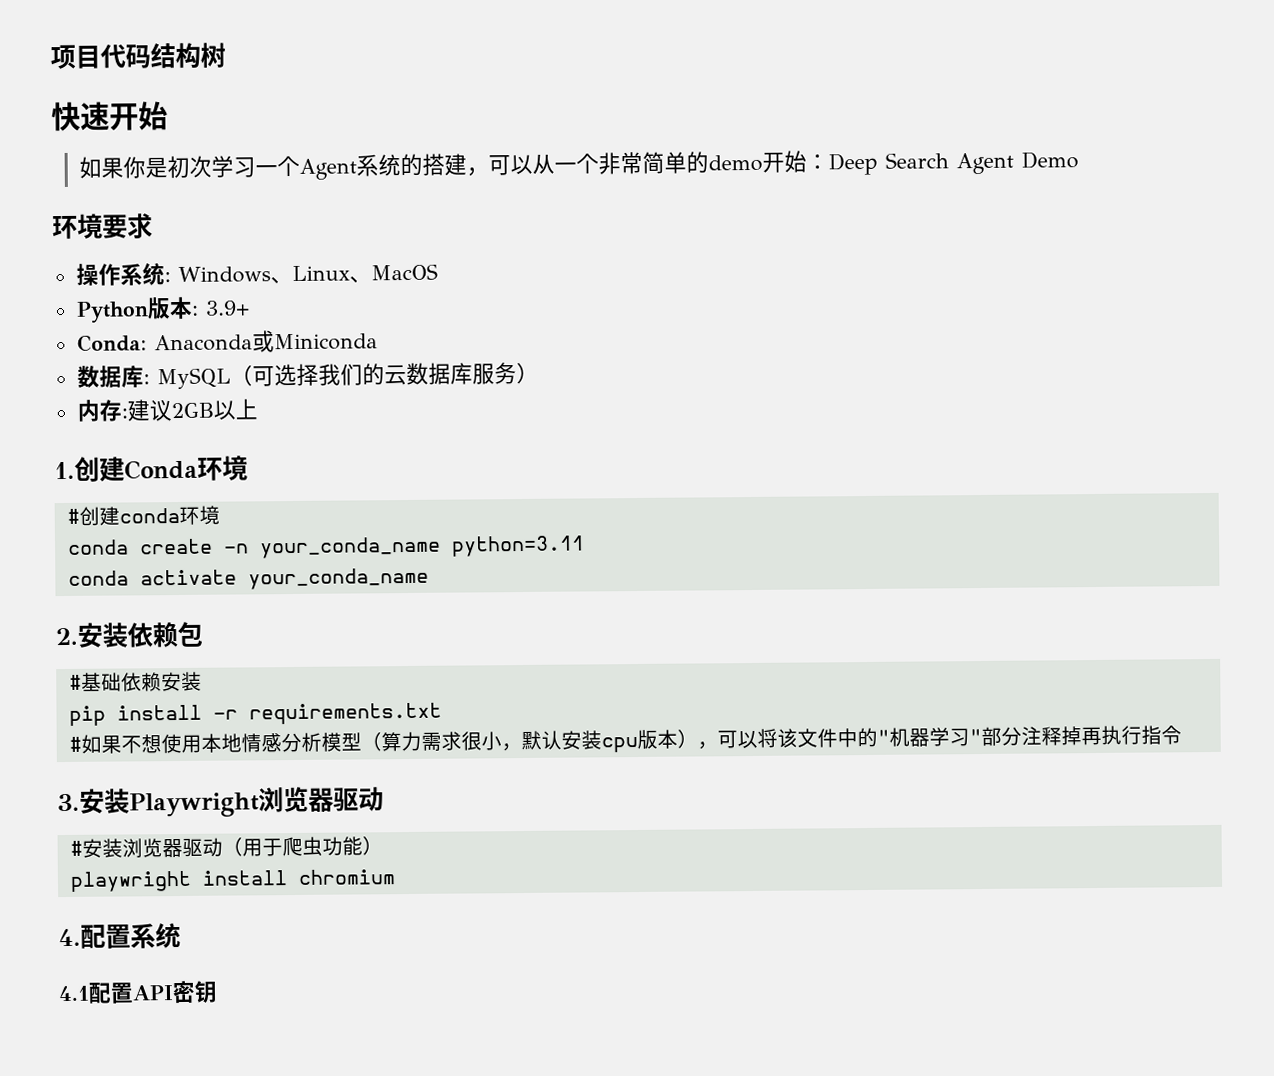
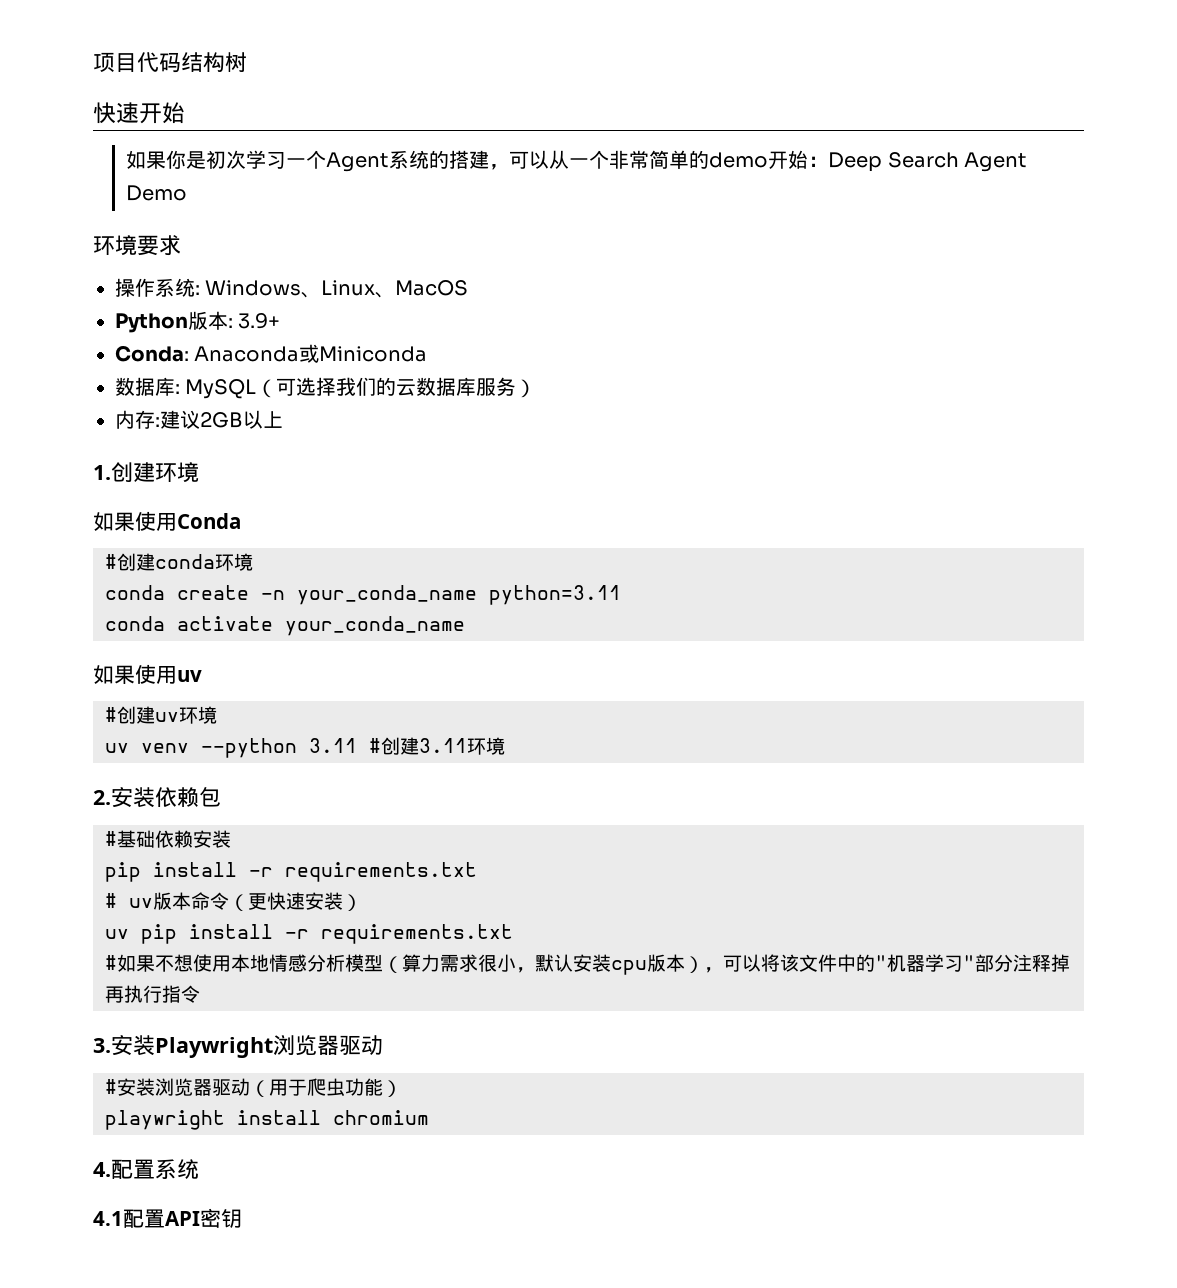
[124,455,248,481] Conda环境 -> [155,462,199,483] [93,511,241,531] 环境 // 如果使用Conda
(429, 578) none -> [93,664,202,684] [105,706,217,724] [105,737,505,758] // 如果使用uv // #创建uv环境 // uv venv --python 3.11 #创建3.11环境
(442, 713) none -> [105,892,362,911] [105,924,513,944] // # uv版本命令（更快速安装） // uv pip install -r requirements.txt

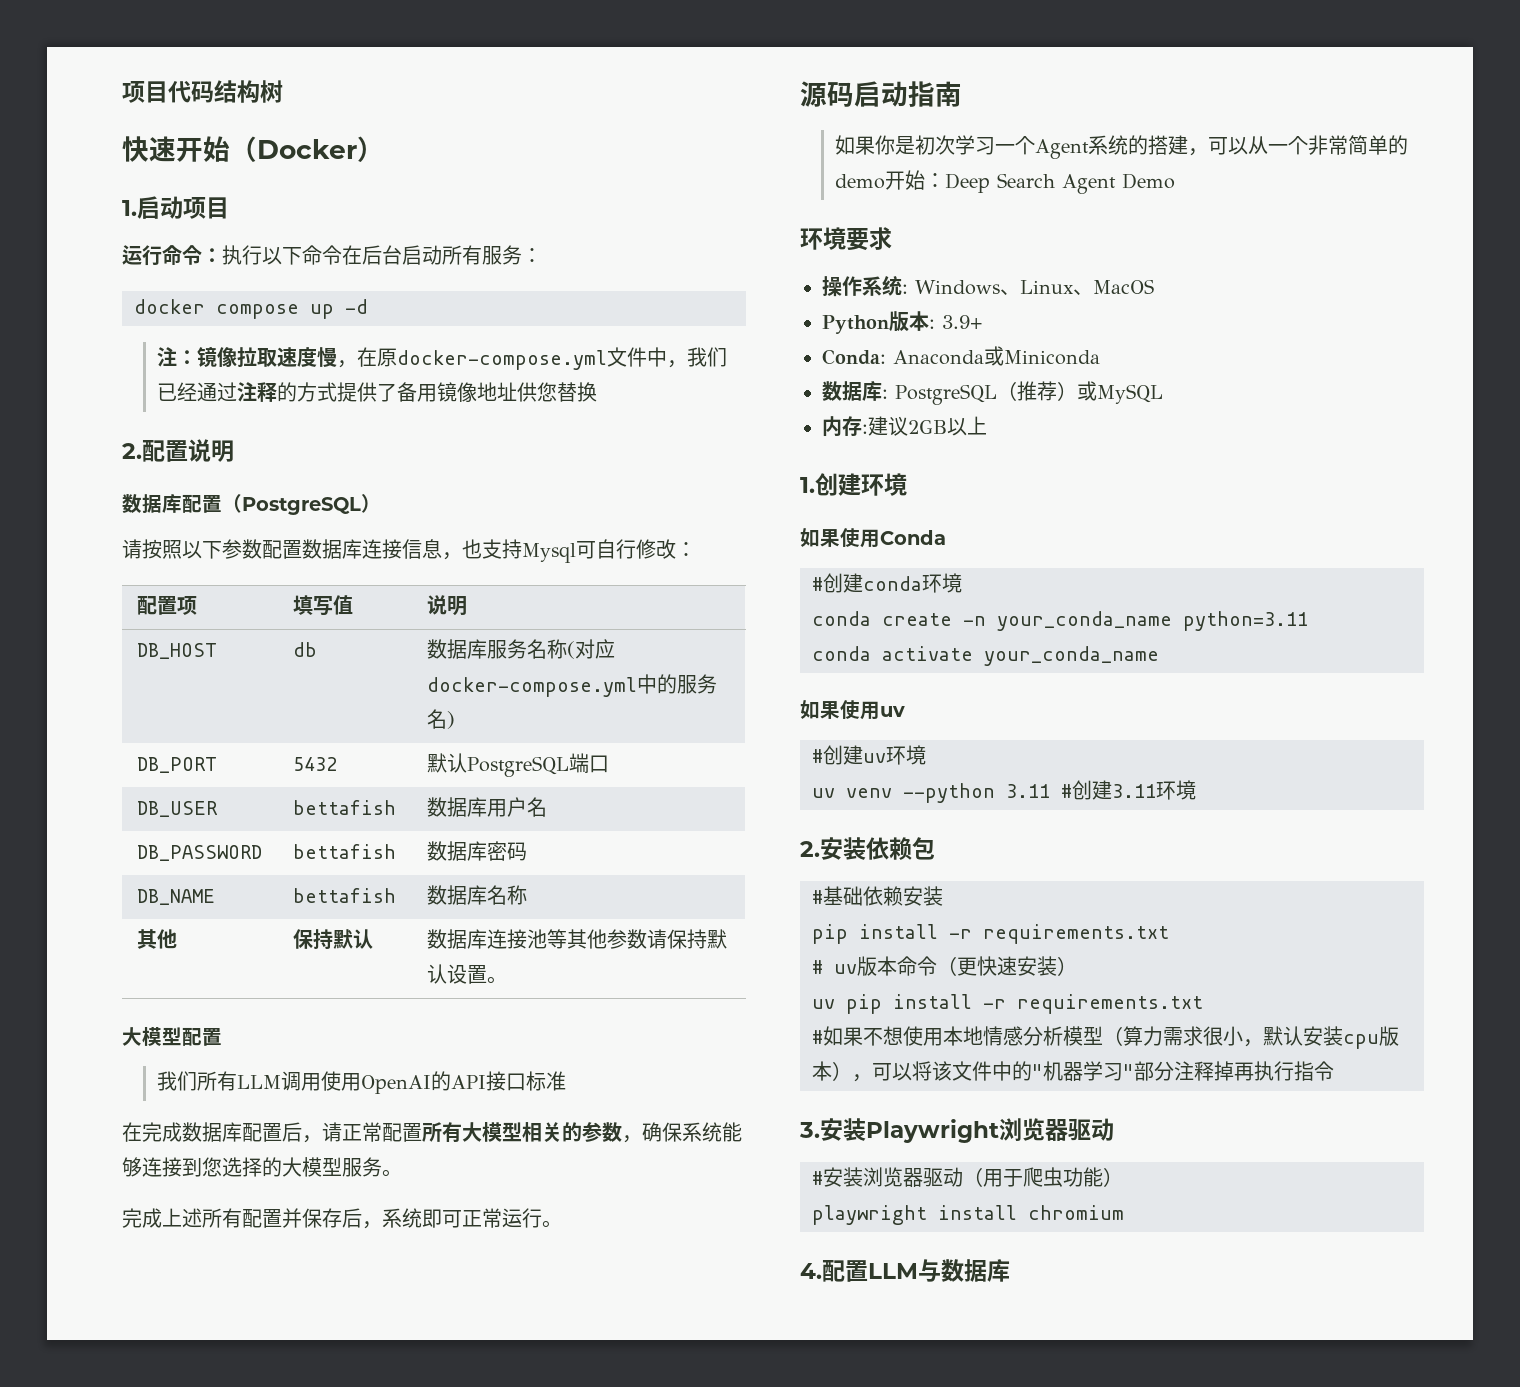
(185, 113) none -> [230,136,384,162] [122,196,229,219] [122,245,542,266] [134,299,368,319] [157,346,728,370] [157,382,598,402] [122,439,234,462] [122,494,381,515] [122,539,696,563] [137,596,198,615] [293,595,354,616] [427,595,468,616] [137,643,218,659] [293,642,318,657] [427,639,616,659] [427,674,718,697] [427,709,456,729] [137,757,218,773] [293,757,338,771] [427,753,610,777] [137,801,219,817] [293,800,397,815] [427,797,548,817] [137,845,263,861] [293,844,397,859] [427,841,528,861] [137,889,216,905] [293,888,397,903] [427,885,528,905] [137,929,178,949] [293,929,374,950] [427,929,728,949] [427,964,508,984] [122,1026,222,1046] [157,1071,567,1094] [122,1122,742,1143] [122,1157,402,1177] [122,1208,562,1229] [800,81,962,107] （Docker） // 1.启动项目 // 运行命令：执行以下命令在后台启动所有服务： // docker compose up -d // 注：镜像拉取速度慢，在原docker-compose.yml文件中，我们已经通过注释的方式提供了备用镜像地址供您替换 // 2.配置说明 // 数据库配置（PostgreSQL） // 请按照以下参数配置数据库连接信息，也支持Mysql可自行修改： // 配置项 | 填写值 | 说明 // DB_HOST | db | 数据库服务名称(对应docker-compose.yml中的服务名) // DB_PORT | 5432 | 默认PostgreSQL端口 // DB_USER | bettafish | 数据库用户名 // DB_PASSWORD | bettafish | 数据库密码 // DB_NAME | bettafish | 数据库名称 // 其他 | 保持默认 | 数据库连接池等其他参数请保持默认设置。 // 大模型配置 // 我们所有LLM调用使用OpenAI的API接口标准 // 在完成数据库配置后，请正常配置所有大模型相关的参数，确保系统能够连接到您选择的大模型服务。 // 完成上述所有配置并保存后，系统即可正常运行。 // 源码启动指南
[185,377,537,399] MySQL（可选择我们的云数据库服务） -> [895,381,1163,405] PostgreSQL（推荐）或MySQL
[155,1159,199,1179] [93,1208,242,1228] 系统 // 4.1配置API密钥 -> [868,1259,1010,1282] LLM与数据库

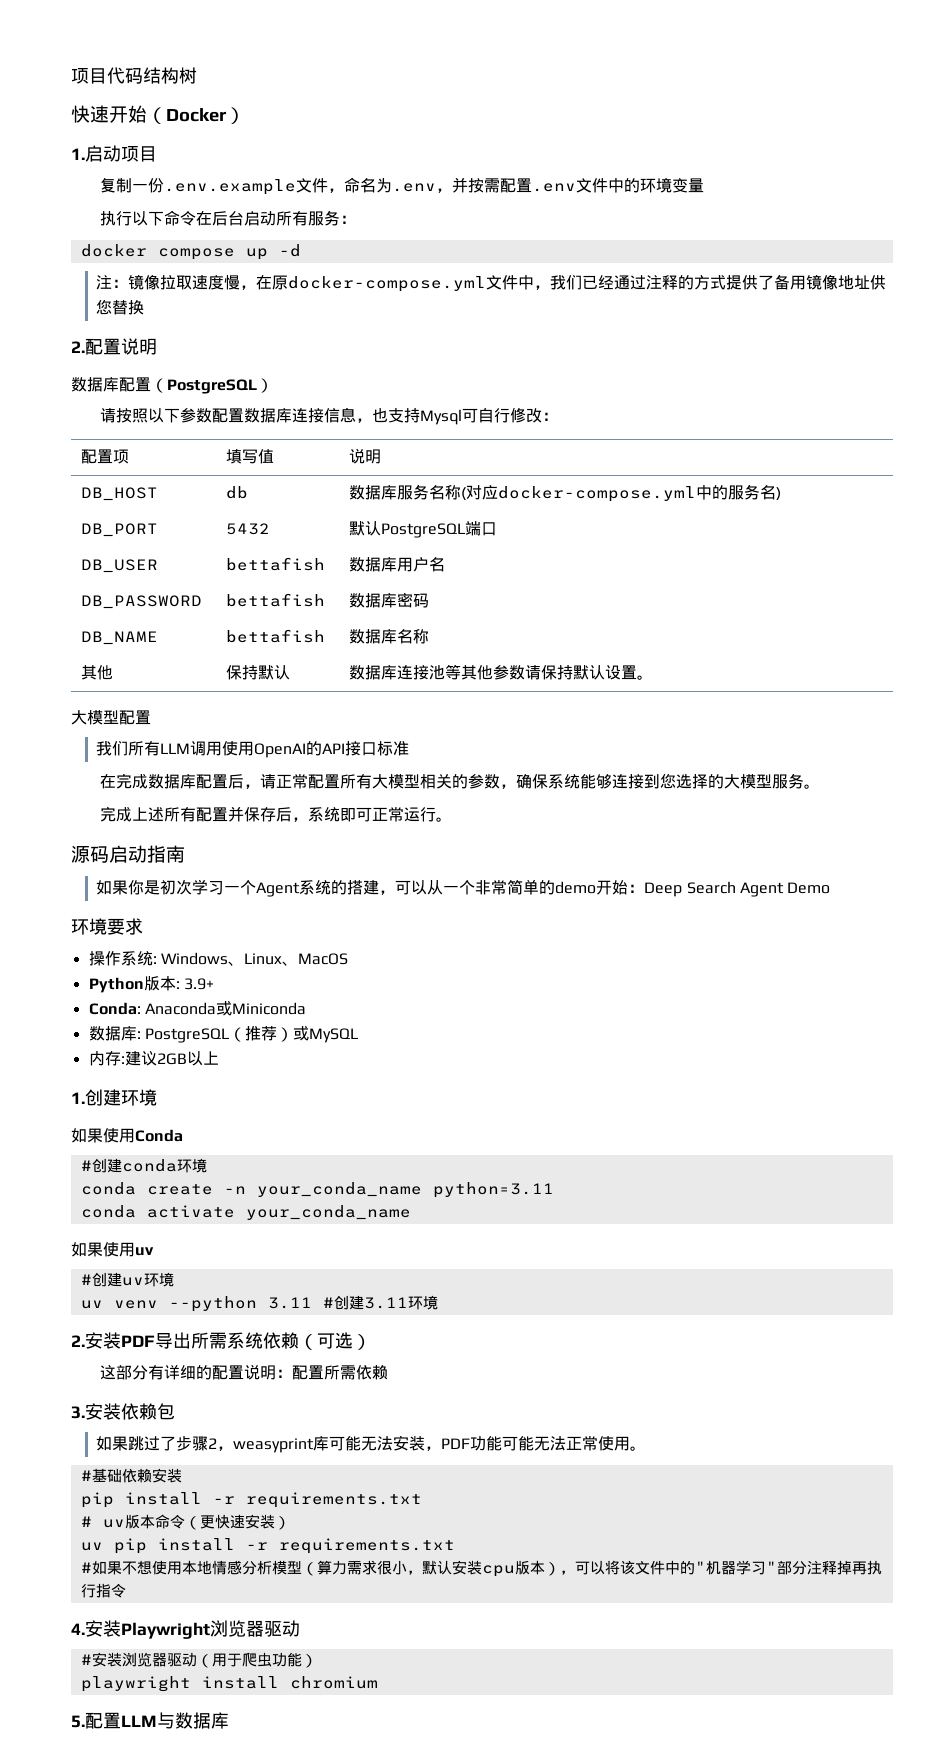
[122,245,222,266] 运行命令： -> [100,177,705,195] 复制一份.env.example文件，命名为.env，并按需配置.env文件中的环境变量 //
[866,837,935,860] 依赖包 -> [121,1332,371,1350] [100,1364,389,1380] [71,1403,175,1420] [96,1435,647,1453] PDF导出所需系统依赖（可选） // 这部分有详细的配置说明：配置所需依赖 // 3.安装依赖包 // 如果跳过了步骤2，weasyprint库可能无法安装，PDF功能可能无法正常使用。
[799,1122,820,1138] 3. -> [71,1623,85,1635] 4.
[800,1263,822,1279] 4. -> [71,1715,85,1728] 5.

